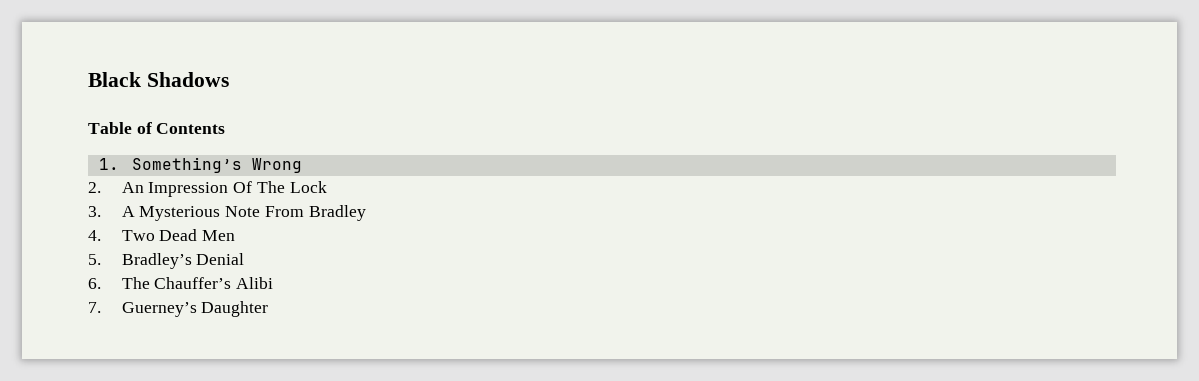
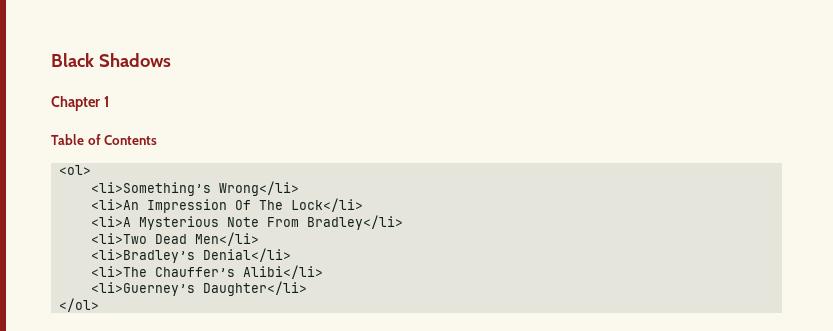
(229, 79) none -> [51,96,109,111] // Chapter 1
[98,157,303,173] [88,181,327,197] [88,205,366,221] [88,229,236,241] [88,253,245,269] [88,277,274,289] [88,301,269,317] 1. Something’s Wrong // 2. An Impression Of The Lock // 3. A Mysterious Note From Bradley // 4. Two Dead Men // 5. Bradley’s Denial // 6. The Chauffer’s Alibi // 7. Guerney’s Daughter -> [59,165,92,175] [91,181,300,196] [91,198,364,213] [91,215,404,230] [91,232,260,246] [91,248,292,263] [91,265,324,279] [91,281,308,296] [59,298,100,312] <ol> // <li>Something’s Wrong</li> // <li>An Impression Of The Lock</li> // <li>A Mysterious Note From Bradley</li> // <li>Two Dead Men</li> // <li>Bradley’s Denial</li> // <li>The Chauffer’s Alibi</li> // <li>Guerney’s Daughter</li> // </ol>

